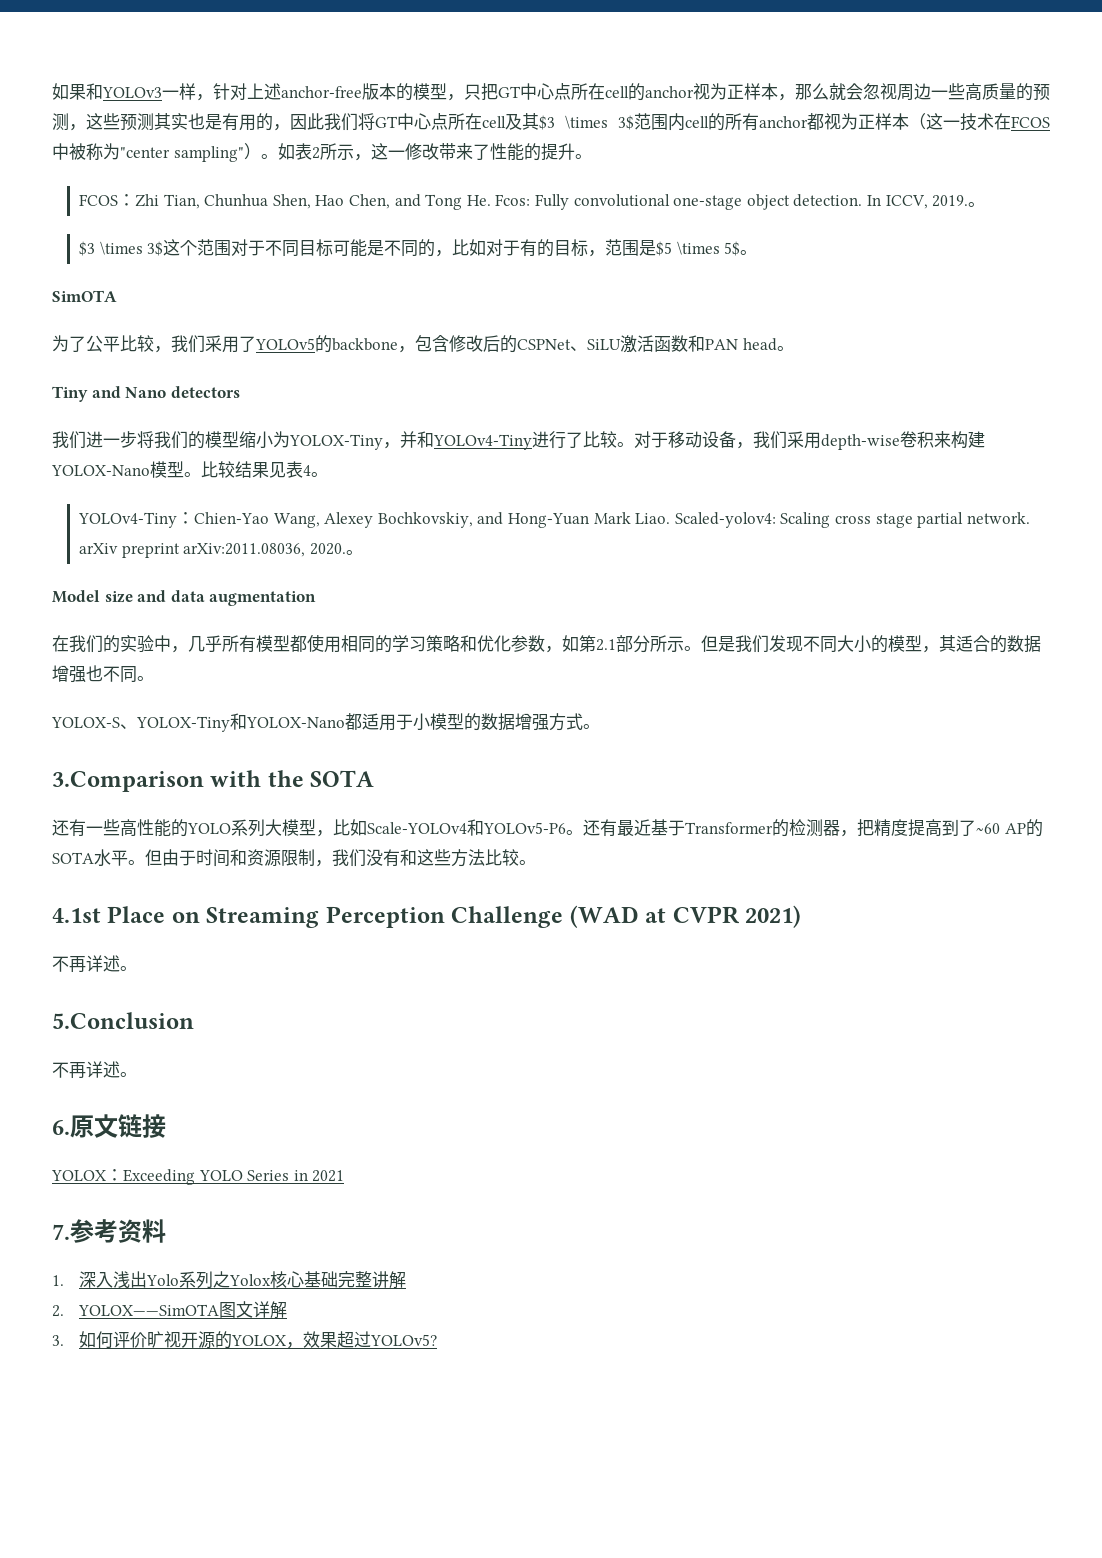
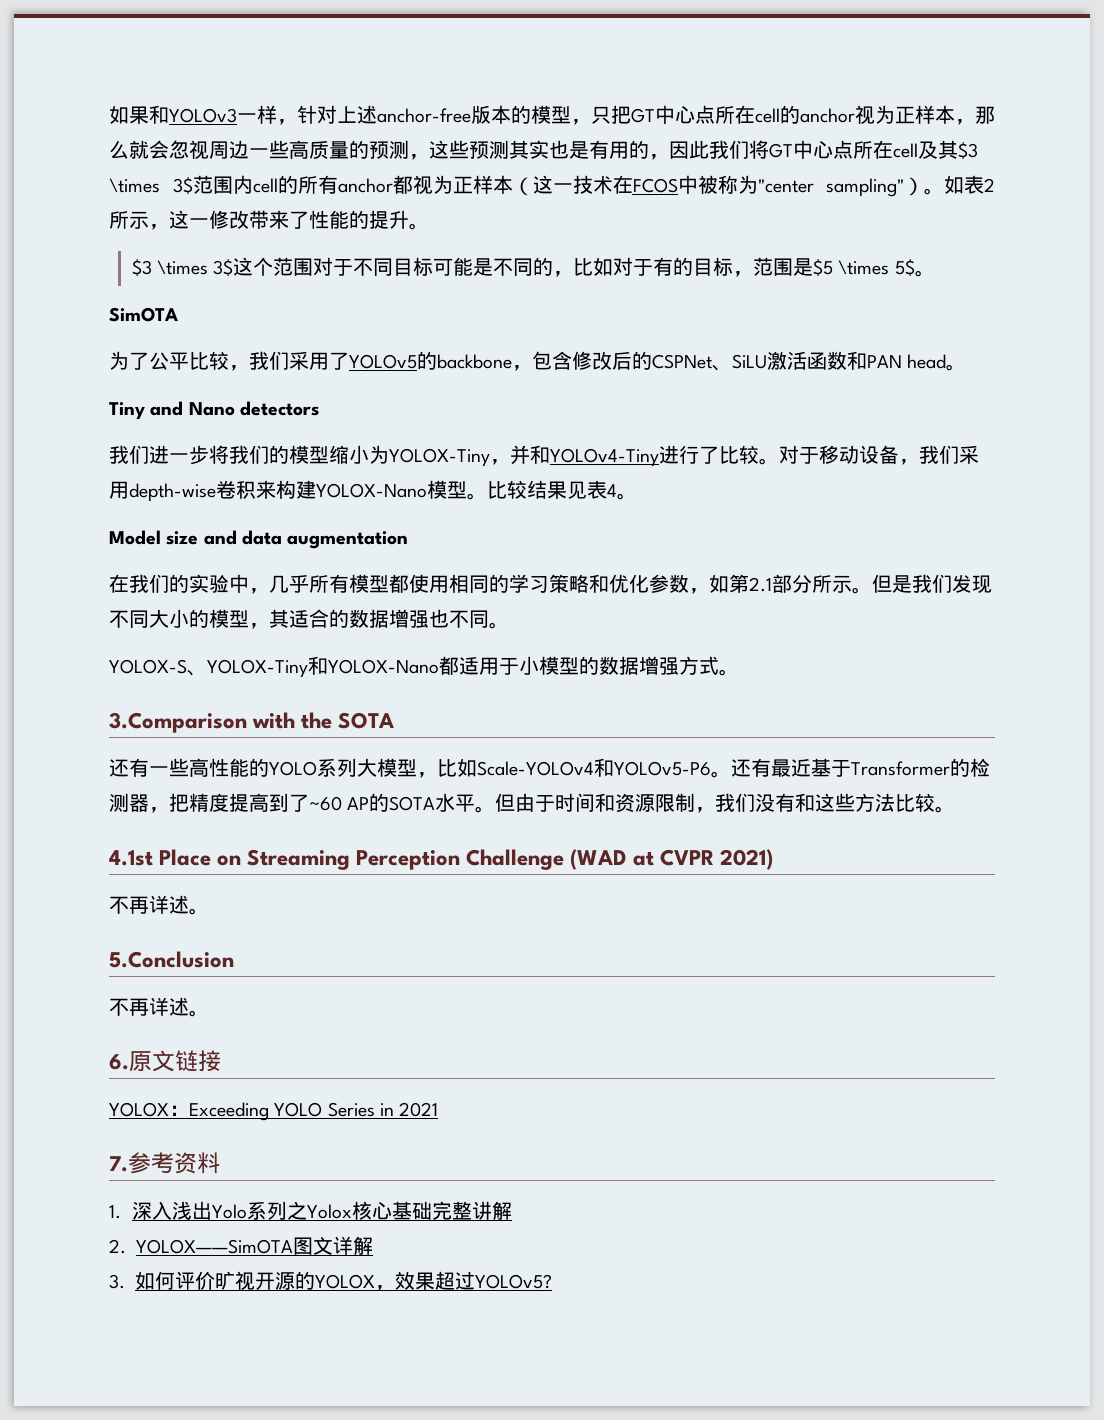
[79,194,986,210] // FCOS：Zhi Tian, Chunhua Shen, Hao Chen, and Tong He. Fcos: Fully convolutional one-stage object detection. In ICCV, 2019.。 -> (429, 226) none
[78,512,1030,528] [79,543,363,558] // YOLOv4-Tiny：Chien-Yao Wang, Alexey Bochkovskiy, and Hong-Yuan Mark Liao. Scaled-yolov4: Scaling cross stage partial network. arXiv preprint arXiv:2011.08036, 2020.。 -> (637, 496) none

